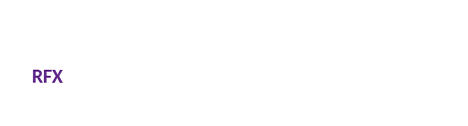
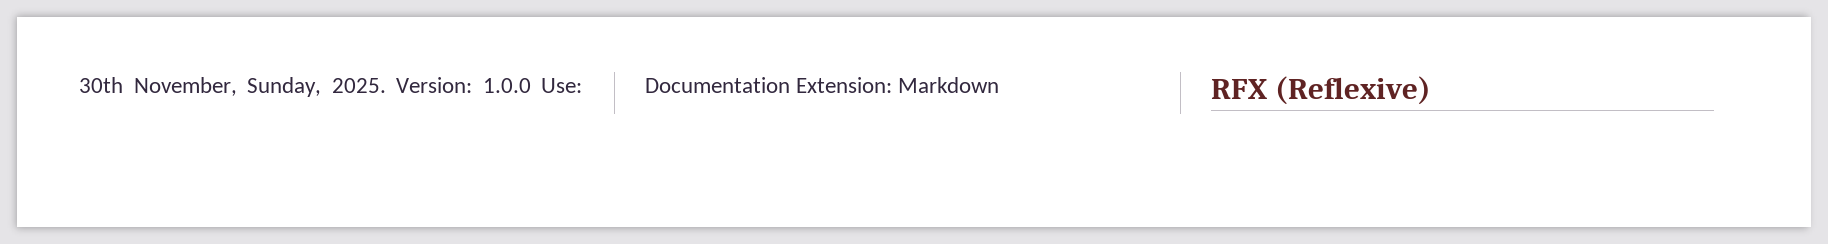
[31,69,63,83] RFX -> [79,77,1000,97] [1211,76,1432,105] 30th November, Sunday, 2025. Version: 1.0.0 Use: Documentation Extension: Markdown // RFX (Reflexive)

